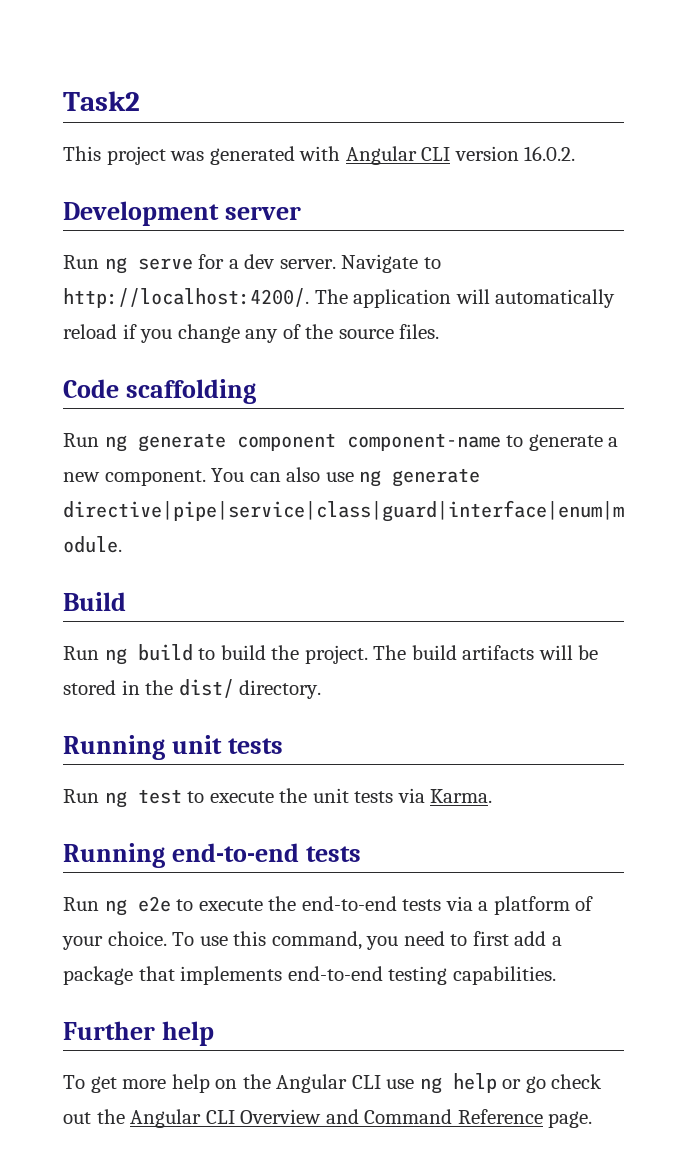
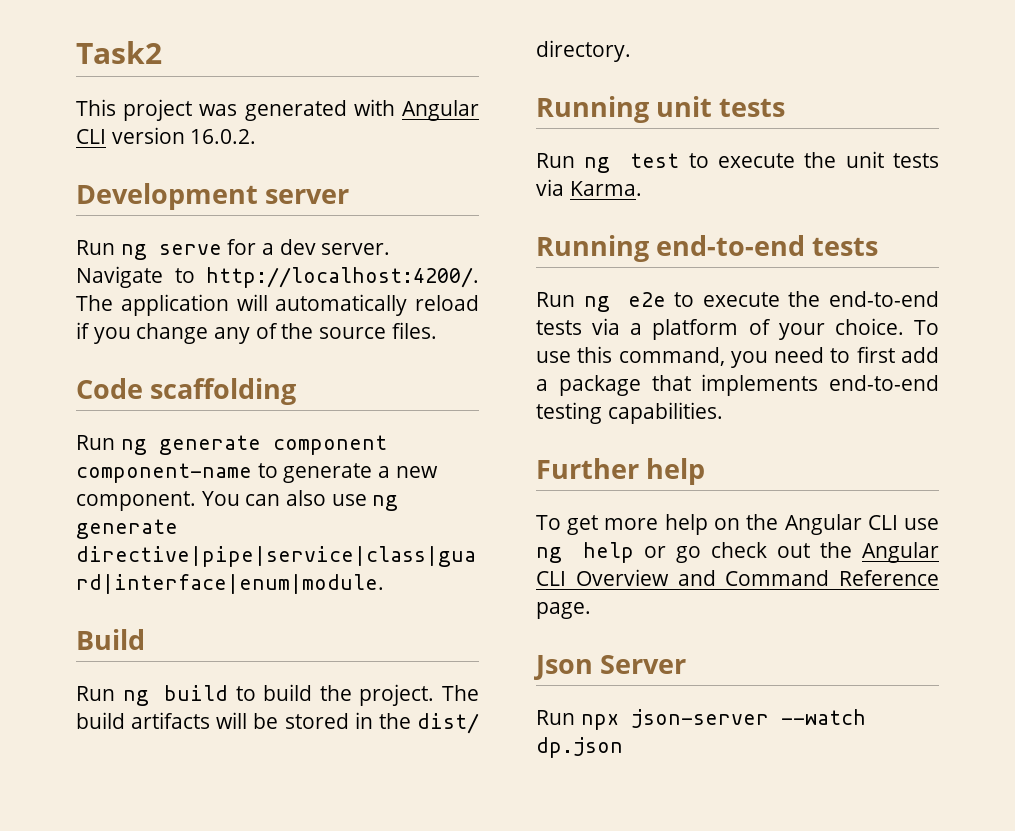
(593, 1119) none -> [534,655,687,680] [536,709,866,730] [536,737,623,758] // Json Server // Run npx json-server --watch dp.json

